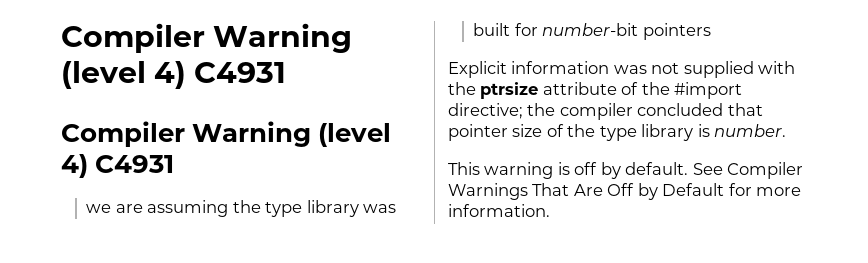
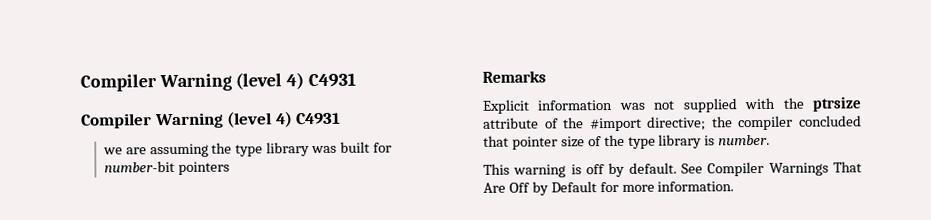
(711, 31) none -> [482,70,546,83] // Remarks

